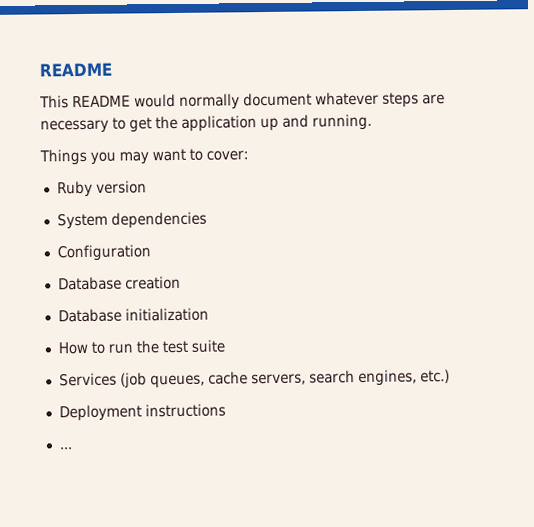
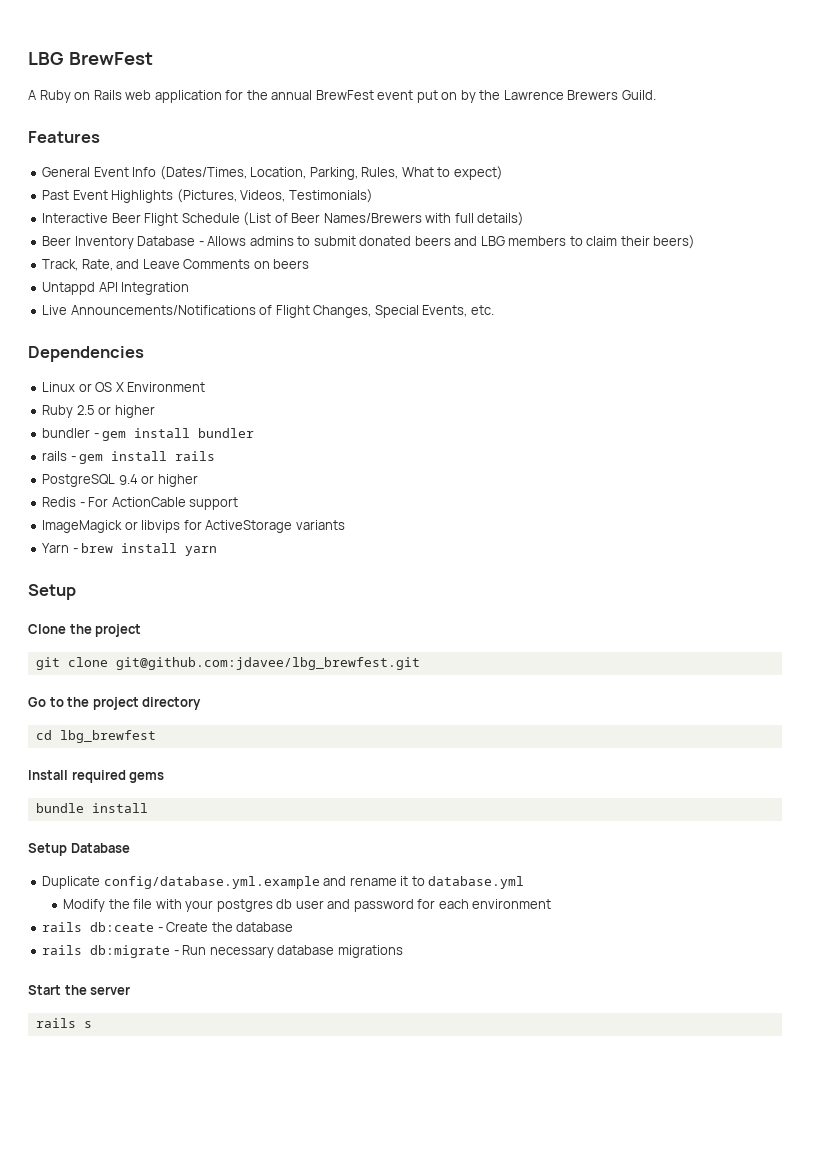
[39,62,112,77] [39,91,445,110] [40,113,372,134] [39,148,249,166] [56,180,147,198] [56,211,207,230] [56,244,151,262] [57,275,181,291] [57,307,209,323] [57,339,225,355] [58,369,450,389] [58,403,226,422] [58,447,72,450] README // This README would normally document whatever steps are necessary to get the application up and running. // Things you may want to cover: // Ruby version // System dependencies // Configuration // Database creation // Database initialization // How to run the test suite // Services (job queues, cache servers, search engines, etc.) // Deployment instructions // ... -> [28,52,153,65] [28,90,656,103] [28,131,100,143] [42,166,503,180] [42,189,373,203] [42,212,525,226] [42,235,696,249] [42,259,310,271] [42,282,190,295] [42,305,494,318] [28,346,144,362] [42,382,206,392] [42,405,155,418] [42,428,255,441] [42,451,216,464] [42,474,198,487] [42,497,239,510] [42,520,345,533] [42,543,218,556] [28,584,76,600] [28,624,142,637] [35,657,420,670] [28,697,202,710] [35,730,156,743] [28,770,165,783] [35,803,148,813] [28,843,130,856] [42,876,525,889] [63,899,552,912] [42,922,294,932] [42,945,403,958] [28,985,131,995] [35,1018,92,1028] LBG BrewFest // A Ruby on Rails web application for the annual BrewFest event put on by the Lawrence Brewers Guild. // Features // General Event Info (Dates/Times, Location, Parking, Rules, What to expect) // Past Event Highlights (Pictures, Videos, Testimonials) // Interactive Beer Flight Schedule (List of Beer Names/Brewers with full details) // Beer Inventory Database - Allows admins to submit donated beers and LBG members to claim their beers) // Track, Rate, and Leave Comments on beers // Untappd API Integration // Live Announcements/Notifications of Flight Changes, Special Events, etc. // Dependencies // Linux or OS X Environment // Ruby 2.5 or higher // bundler - gem install bundler // rails - gem install rails // PostgreSQL 9.4 or higher // Redis - For ActionCable support // ImageMagick or libvips for ActiveStorage variants // Yarn - brew install yarn // Setup // Clone the project // git clone git@github.com:jdavee/lbg_brewfest.git // Go to the project directory // cd lbg_brewfest // Install required gems // bundle install // Setup Database // Duplicate config/database.yml.example and rename it to database.yml // Modify the file with your postgres db user and password for each environment // rails db:ceate - Create the database // rails db:migrate - Run necessary database migrations // Start the server // rails s

